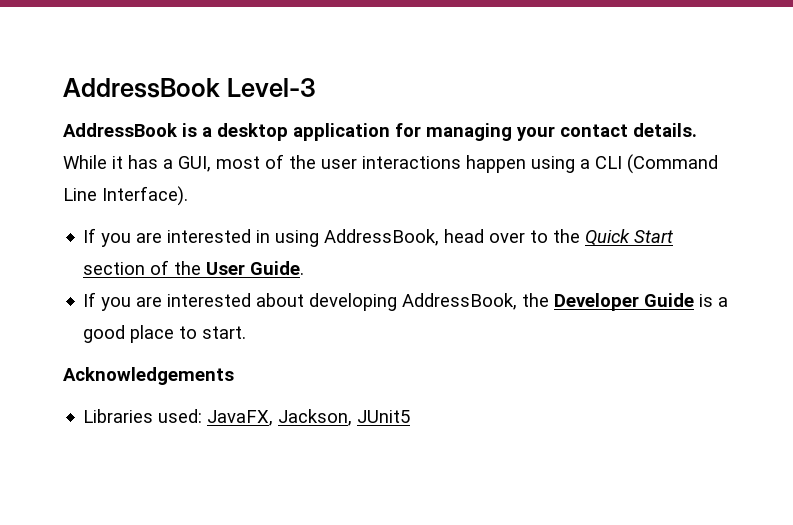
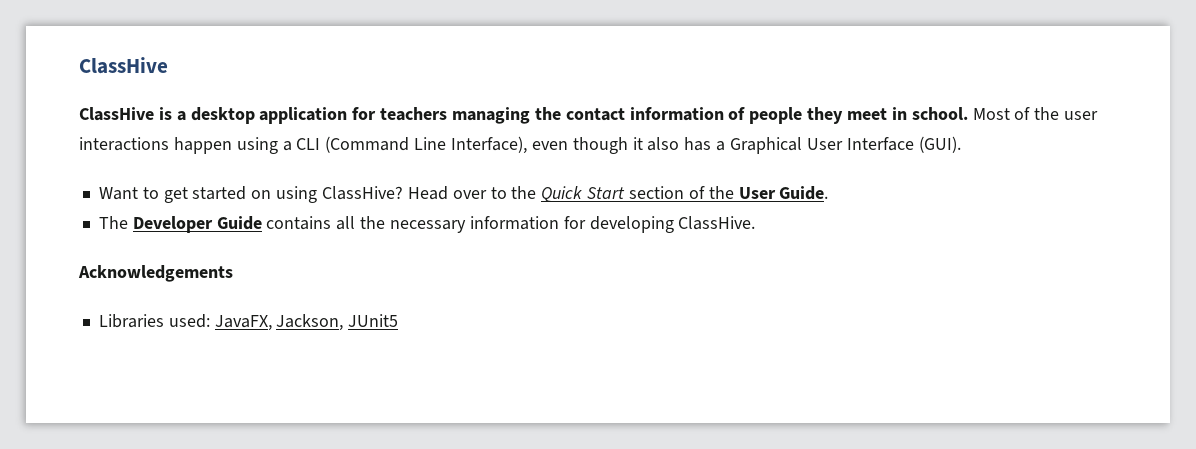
[63,78,316,98] [63,123,178,137] AddressBook Level-3 // AddressBook -> [79,57,168,74] [79,107,154,121] ClassHive // ClassHive
[426,123,697,141] [63,155,260,172] managing your contact details. While it has a GUI, most -> [380,107,1010,124] teachers managing the contact information of people they meet in school. Most
[102,186,188,206] [83,228,485,247] Interface). // If you are interested in using AddressBook, head -> [451,136,961,154] [98,186,448,203] Interface), even though it also has a Graphical User Interface (GUI). // Want to get started on using ClassHive? Head
[83,292,729,311] [83,325,247,343] If you are interested about developing AddressBook, the Developer Guide is a good place to start. -> [98,216,756,233] The Developer Guide contains all the necessary information for developing ClassHive.

